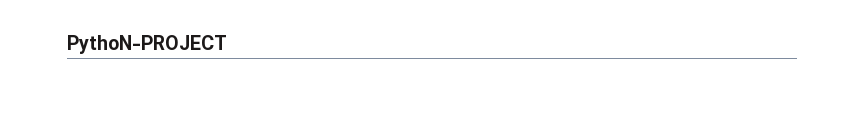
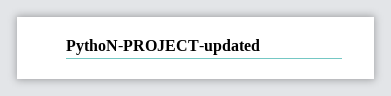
[67,35,227,54] PythoN-PROJECT -> [66,39,260,55] PythoN-PROJECT-updated

